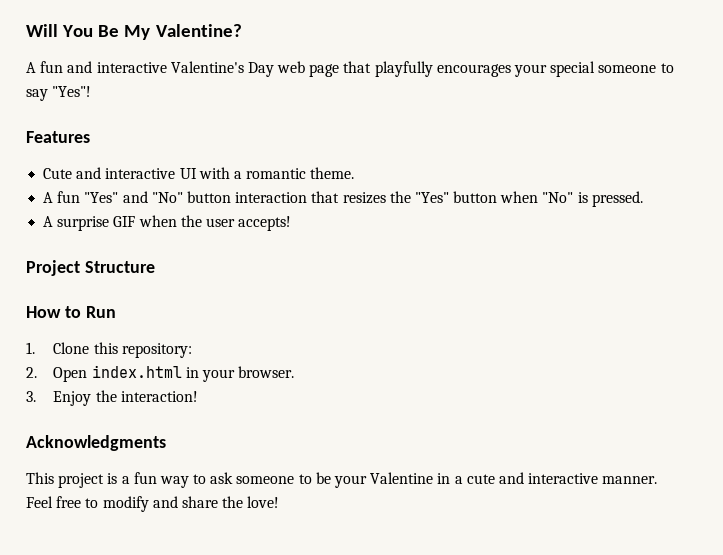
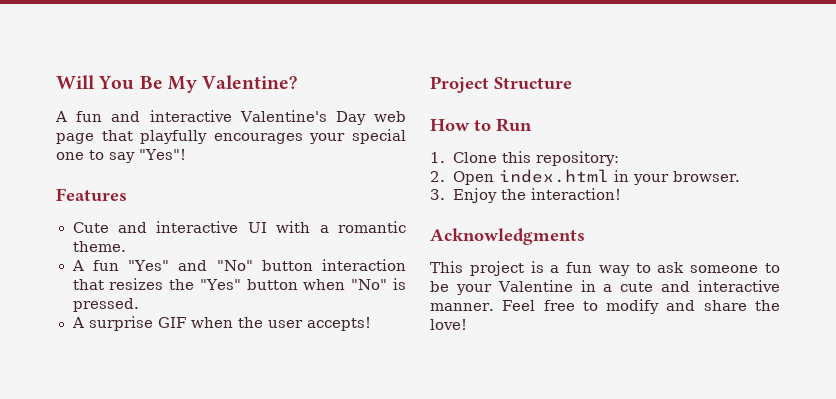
[598,65,657,73] someone -> [56,152,84,160] one

